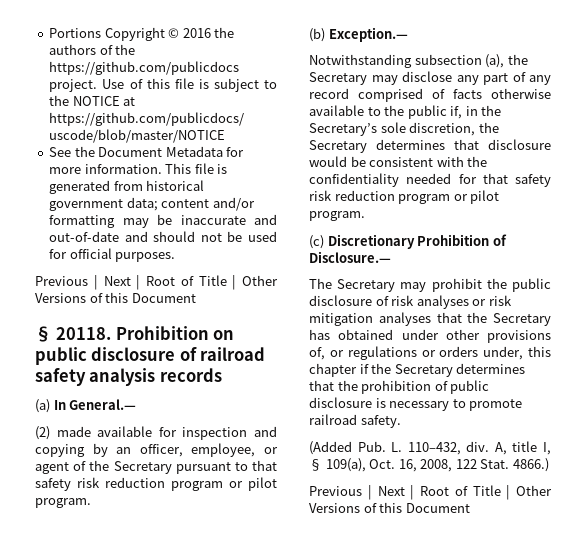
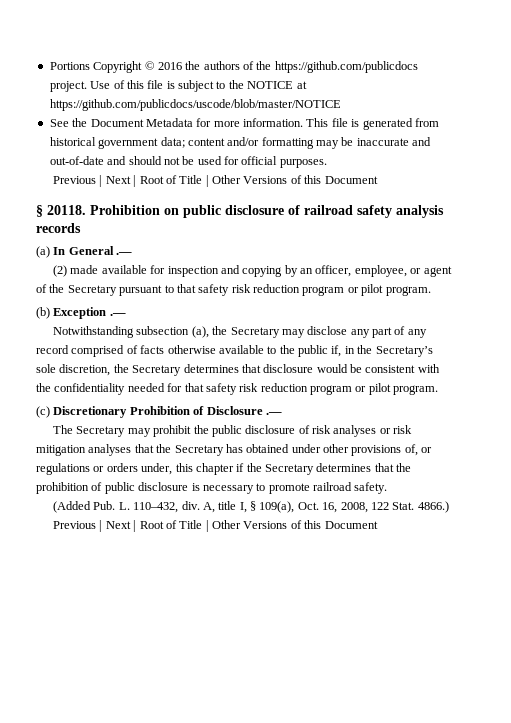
[69,399,137,410] General.— -> [68,246,133,255] General .—
[328,27,408,42] Exception.— -> [53,307,126,319] Exception .—
[309,251,391,263] Disclosure.— -> [206,406,282,415] Disclosure .—

